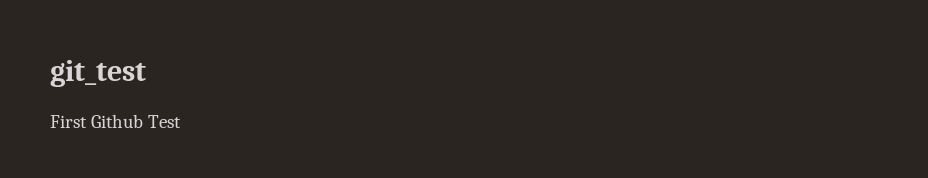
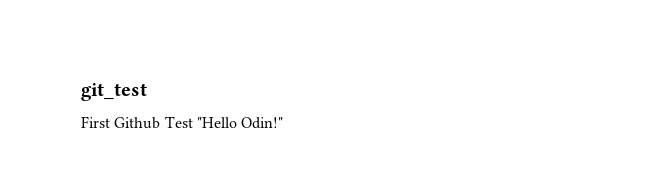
(182, 121) none -> [196,117,284,129] "Hello Odin!"

